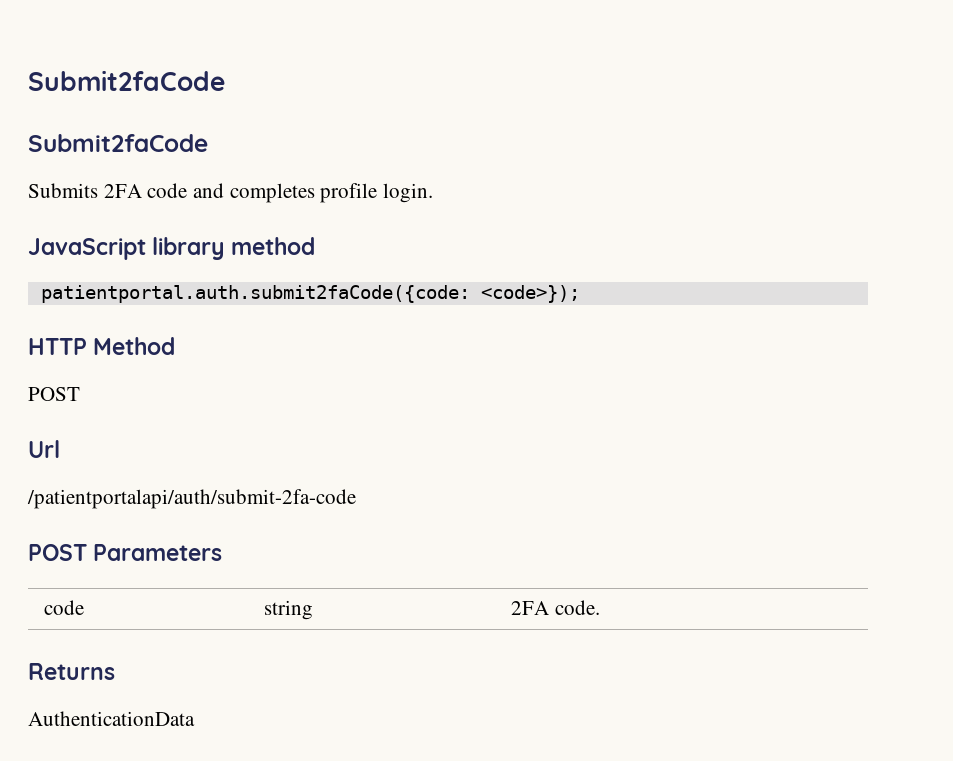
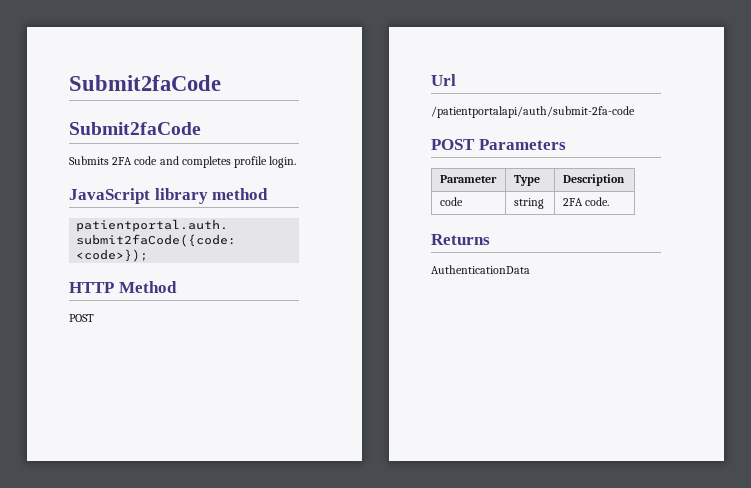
(223, 552) none -> [439,175,497,183] [513,175,540,186] [562,174,625,186] // Parameter | Type | Description

